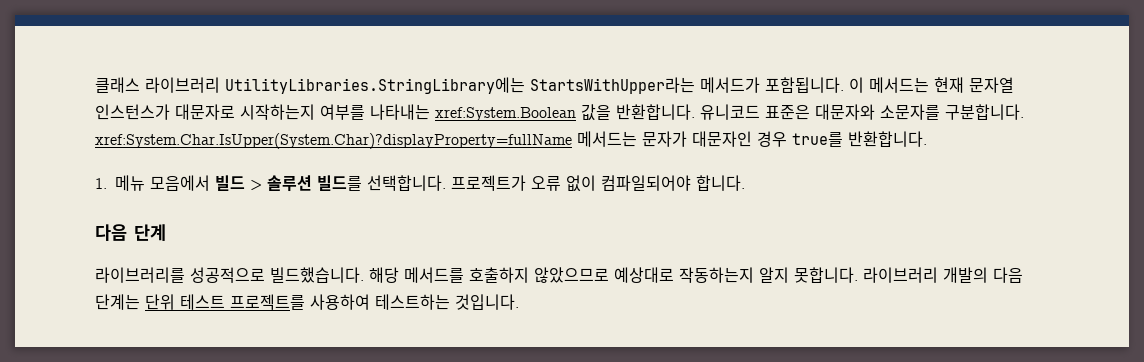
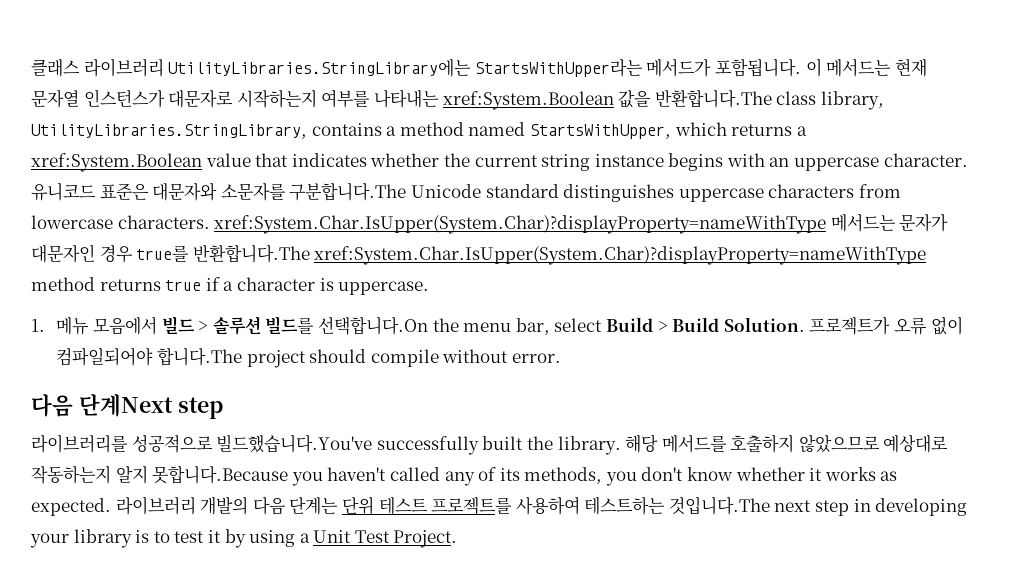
[616,104,1024,120] [95,133,572,149] 반환합니다. 유니코드 표준은 대문자와 소문자를 구분합니다. xref:System.Char.IsUpper(System.Char)?displayProperty=fullName -> [654,90,884,110] [31,122,807,139] [31,153,968,172] [31,182,901,202] [31,215,827,234] 반환합니다.The class library, UtilityLibraries.StringLibrary, contains a method named StartsWithUpper, which returns a xref:System.Boolean value that indicates whether the current string instance begins with an uppercase character. 유니코드 표준은 대문자와 소문자를 구분합니다.The Unicode standard distinguishes uppercase characters from lowercase characters. xref:System.Char.IsUpper(System.Char)?displayProperty=nameWithType
[848,131,927,147] 반환합니다. -> [192,245,927,265] [31,277,430,295] 반환합니다.The xref:System.Char.IsUpper(System.Char)?displayProperty=nameWithType method returns true if a character is uppercase.
[367,175,745,192] [95,224,166,241] 선택합니다. 프로젝트가 오류 없이 컴파일되어야 합니다. // 다음 단계 -> [318,316,963,335] [56,347,562,368] [31,394,223,419] 선택합니다.On the menu bar, select Build > Build Solution. 프로젝트가 오류 없이 컴파일되어야 합니다.The project should compile without error. // 다음 단계Next step
[270,267,364,283] 빌드했습니다. -> [216,434,621,455] 빌드했습니다.You've successfully built the library.
[794,267,858,283] 못합니다. -> [152,466,898,486] [31,498,111,516] 못합니다.Because you haven't called any of its methods, you don't know whether it works as expected.
[455,294,519,310] 것입니다. -> [668,497,968,516] [30,529,458,548] 것입니다.The next step in developing your library is to test it by using a Unit Test Project.

